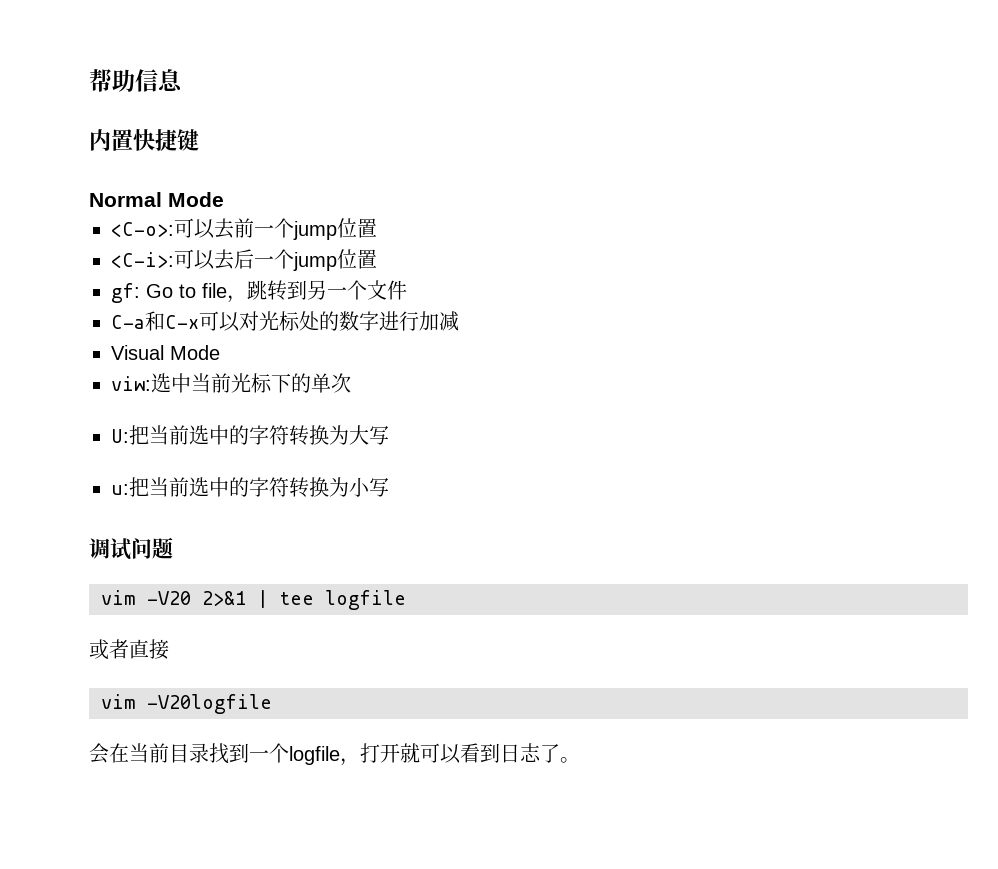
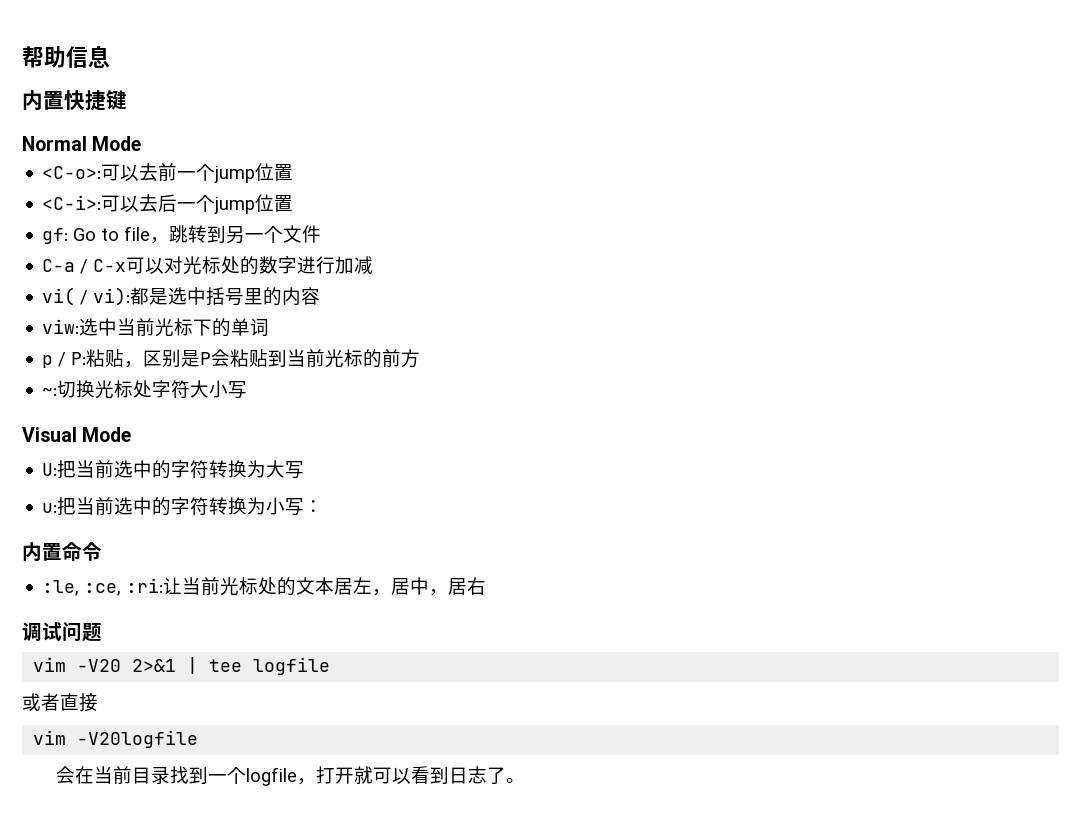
[145,311,165,331] 和 -> [80,259,89,274] /
[111,345,220,360] Visual Mode -> [42,287,321,306] vi( / vi):都是选中括号里的内容
[331,373,351,393] 次 -> [250,318,270,336] [42,349,421,368] [42,380,248,399] [22,427,132,442] 词 // p / P:粘贴，区别是P会粘贴到当前光标的前方 // ~:切换光标处字符大小写 // Visual Mode
(389, 487) none -> [304,500,324,513] [22,542,102,562] [42,577,487,596] ： // 内置命令 // :le, :ce, :ri:让当前光标处的文本居左，居中，居右

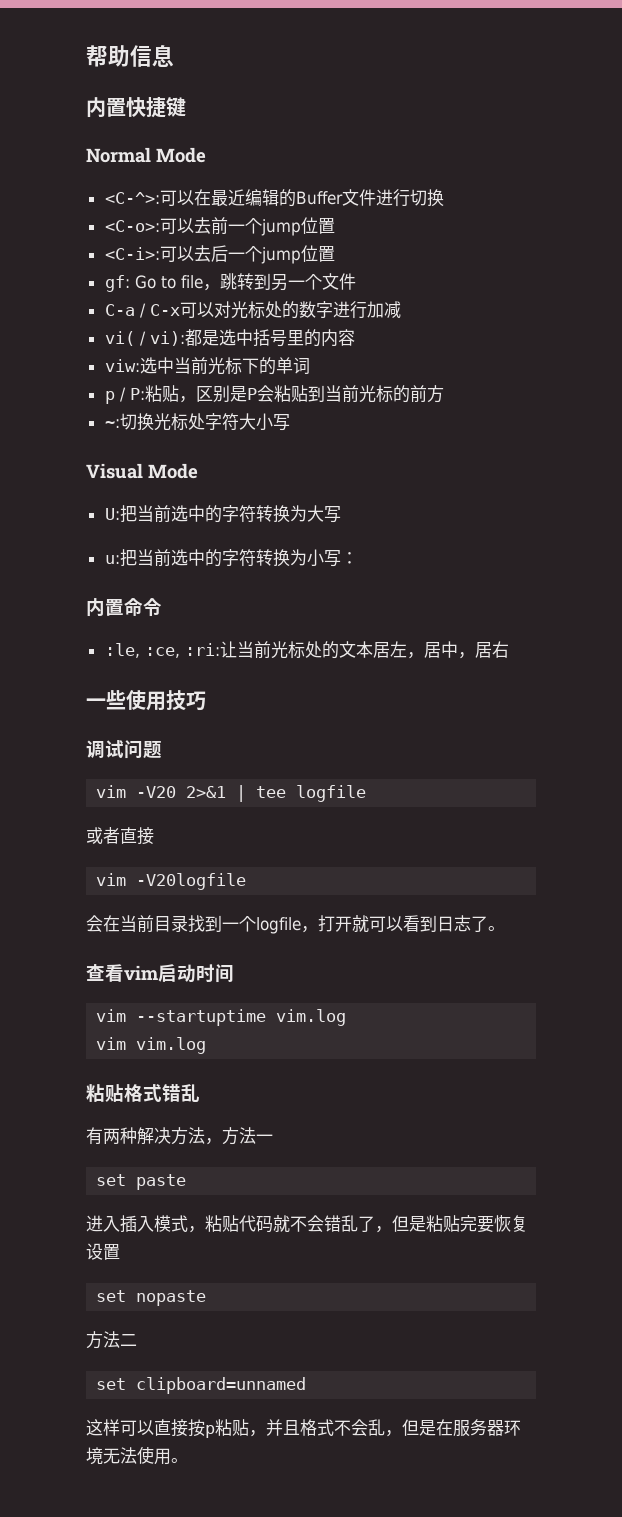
(142, 143) none -> [104,189,444,207] // <C-^>:可以在最近编辑的Buffer文件进行切换
(487, 586) none -> [86,690,206,711] // 一些使用技巧
(526, 780) none -> [86,964,234,983] [96,1009,347,1026] [96,1037,207,1054] [86,1084,200,1102] [86,1127,273,1145] [96,1174,187,1190] [86,1215,528,1233] [86,1243,120,1260] [96,1290,207,1306] [86,1331,137,1349] [96,1377,307,1394] [86,1419,521,1438] [86,1446,188,1465] // 查看vim启动时间 // vim --startuptime vim.log // vim vim.log // 粘贴格式错乱 // 有两种解决方法，方法一 // set paste // 进入插入模式，粘贴代码就不会错乱了，但是粘贴完要恢复设置 // set nopaste // 方法二 // set clipboard=unnamed // 这样可以直接按p粘贴，并且格式不会乱，但是在服务器环境无法使用。

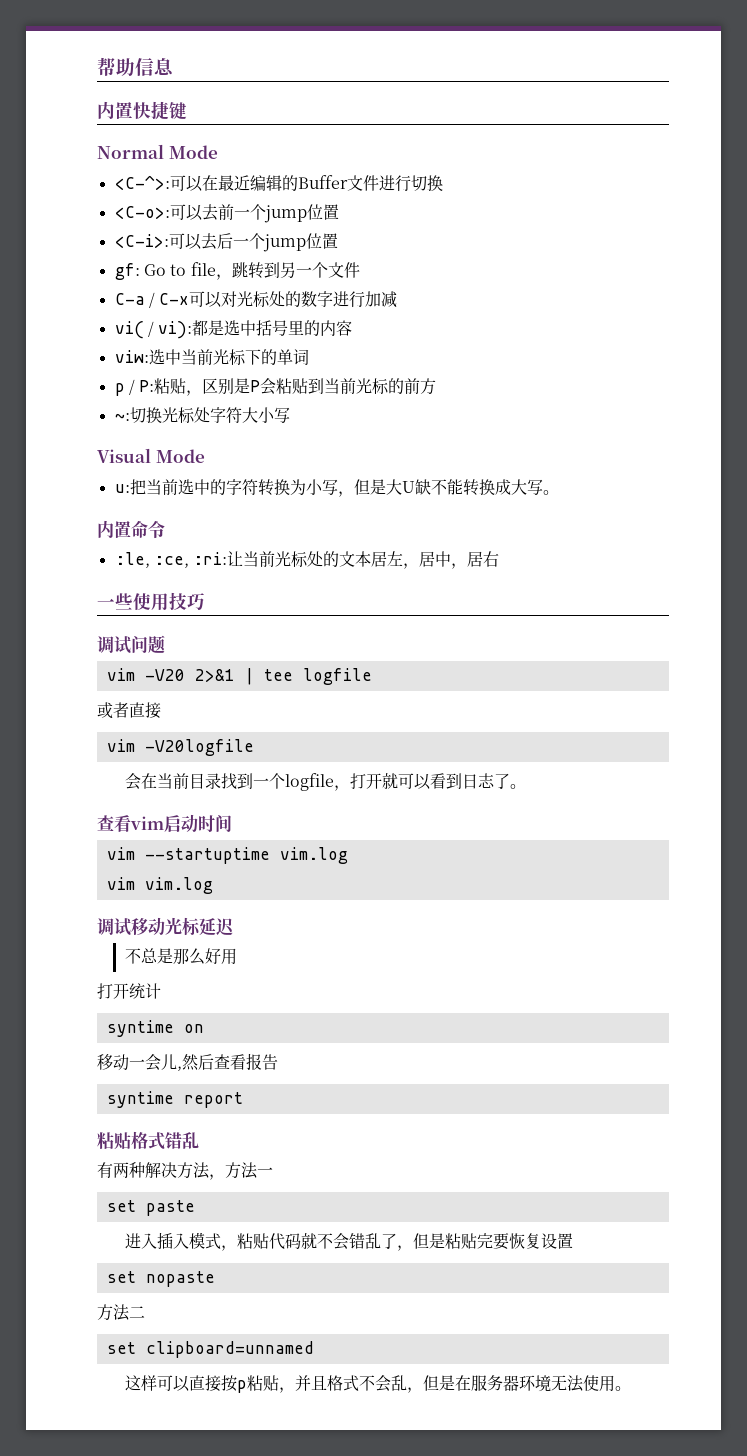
[104,505,341,523] // U:把当前选中的字符转换为大写 -> (205, 456) none
[340,552,358,564] ： -> [337,479,559,497] ，但是大U缺不能转换成大写。
(207, 1045) none -> [97,917,234,936] [124,948,237,965] [97,983,161,999] [106,1020,204,1037] [97,1053,278,1071] [106,1091,243,1108] // 调试移动光标延迟 // 不总是那么好用 // 打开统计 // syntime on // 移动一会儿,然后查看报告 // syntime report

